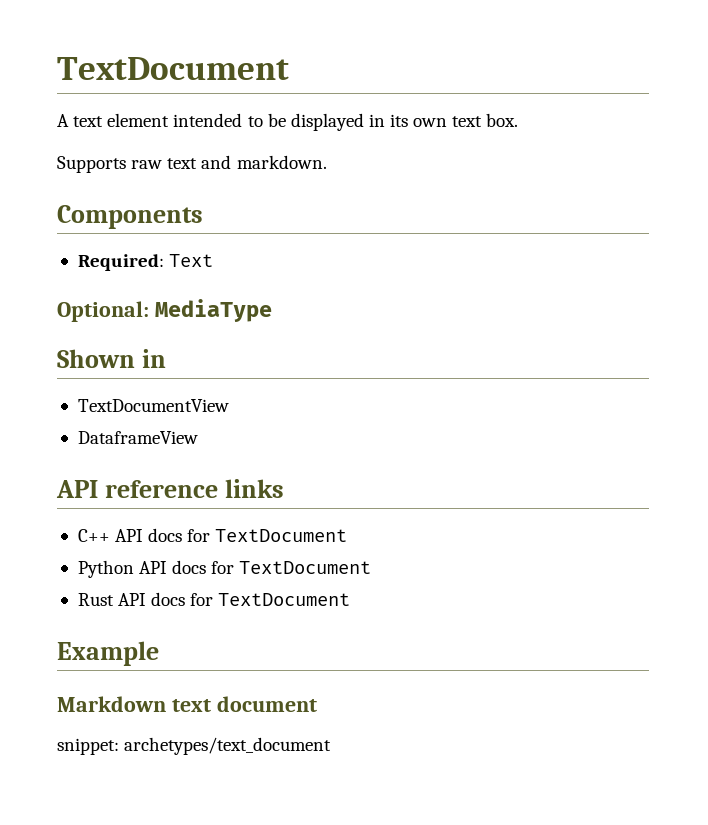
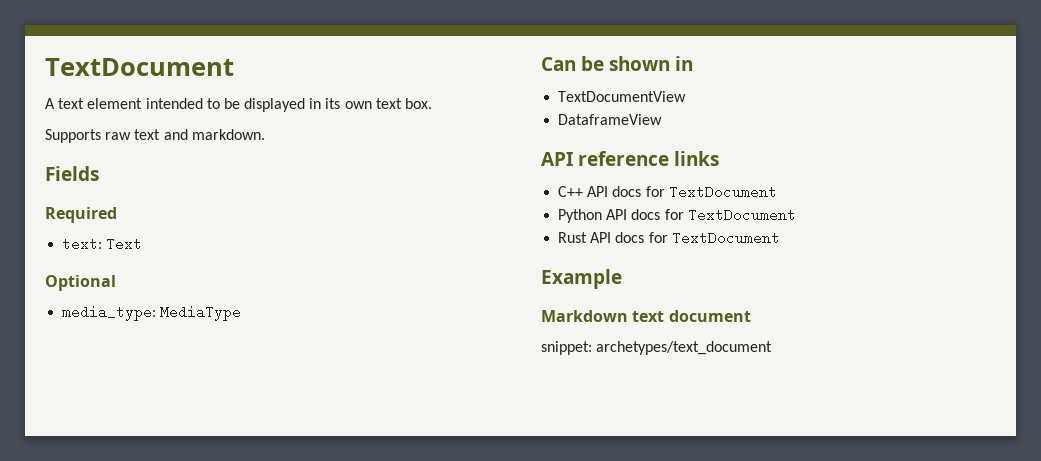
[57,205,203,229] [77,254,164,271] Components // Required: -> [45,166,99,181] [45,207,117,223] [62,237,103,251] Fields // Required // text:
[57,301,149,322] Optional: -> [45,275,116,291] [62,305,157,321] Optional // media_type:
[57,349,135,368] Shown -> [541,56,671,71] Can be shown

